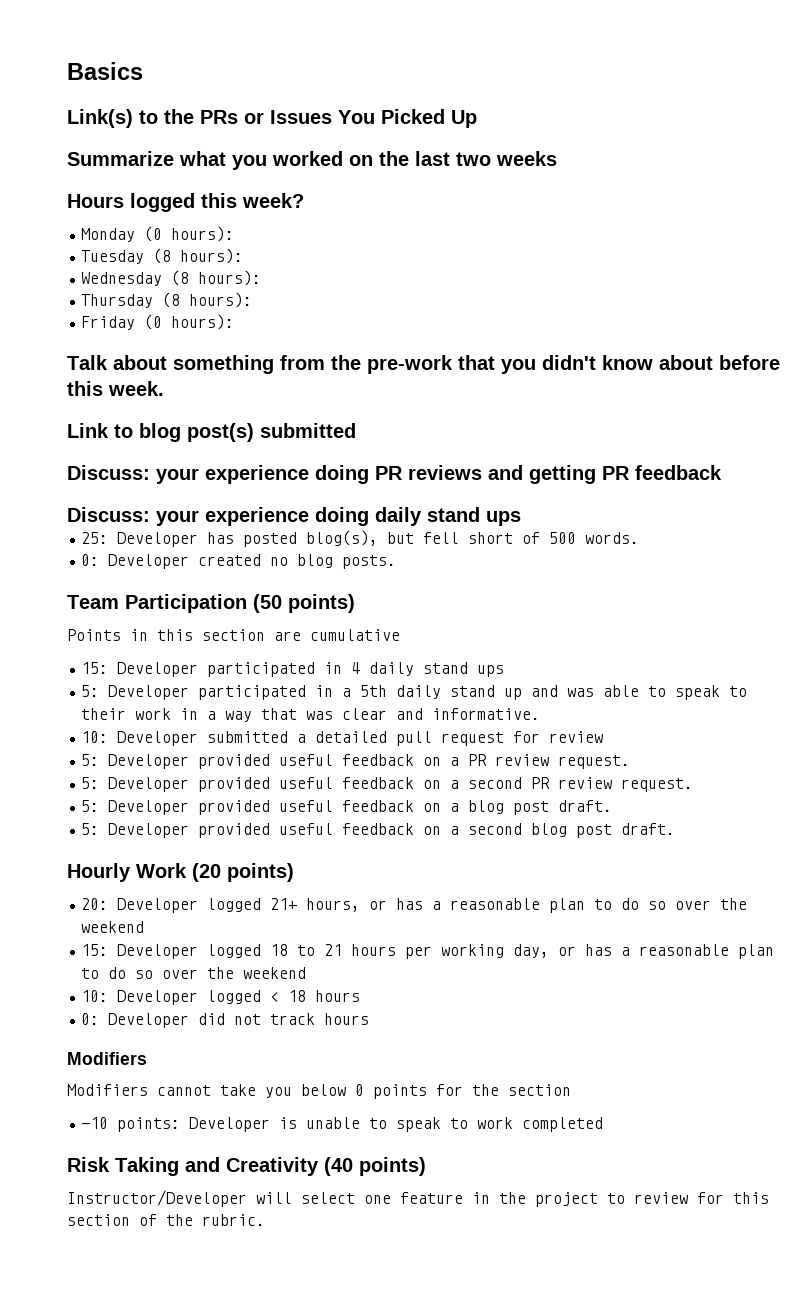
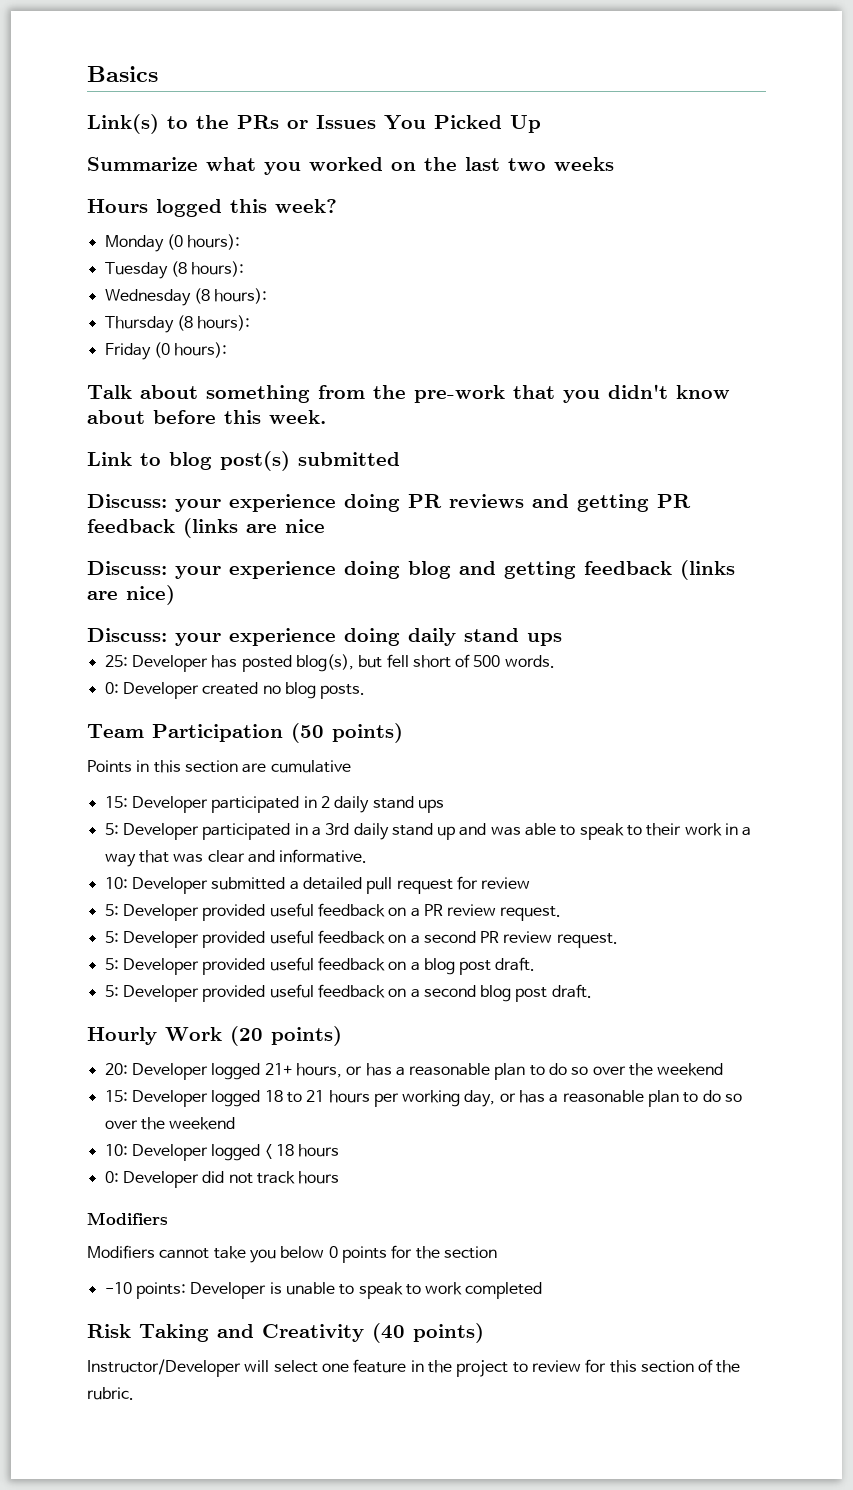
(722, 472) none -> [183,518,325,538] [87,560,735,580] [87,585,175,605] (links are nice // Discuss: your experience doing blog and getting feedback (links are nice)
[351,662,361,674] 4 -> [320,796,330,808] 2
[360,685,388,697] 5th -> [325,823,350,835] 3rd

